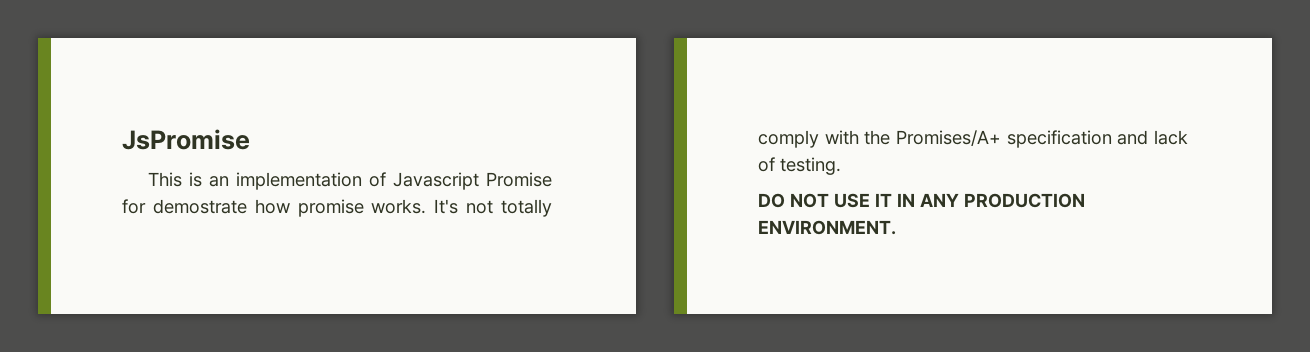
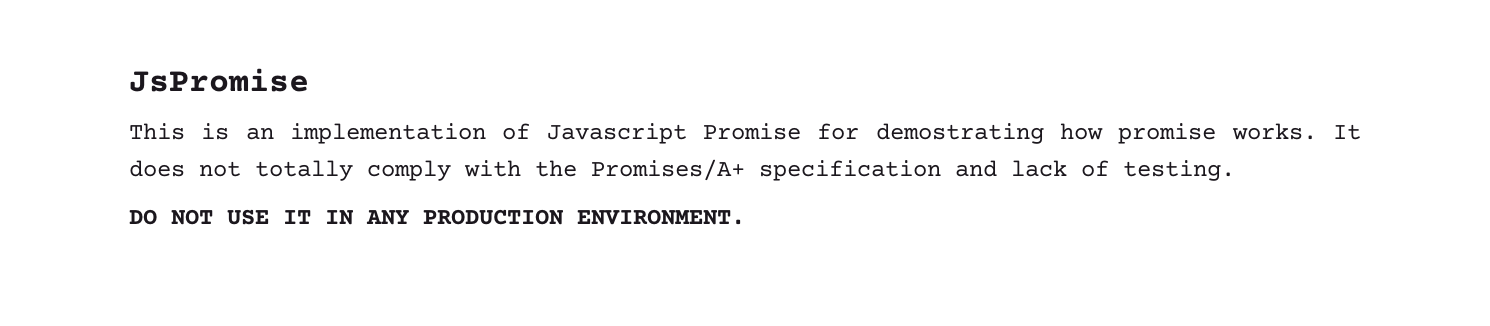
[152,199,247,214] demostrate -> [875,123,1044,144] demostrating
[434,199,459,214] It's -> [1333,124,1361,140] [129,160,185,177] It does

